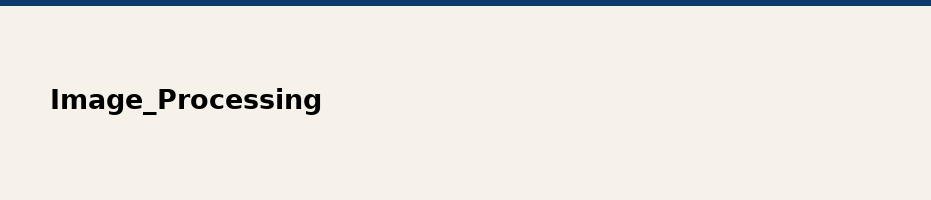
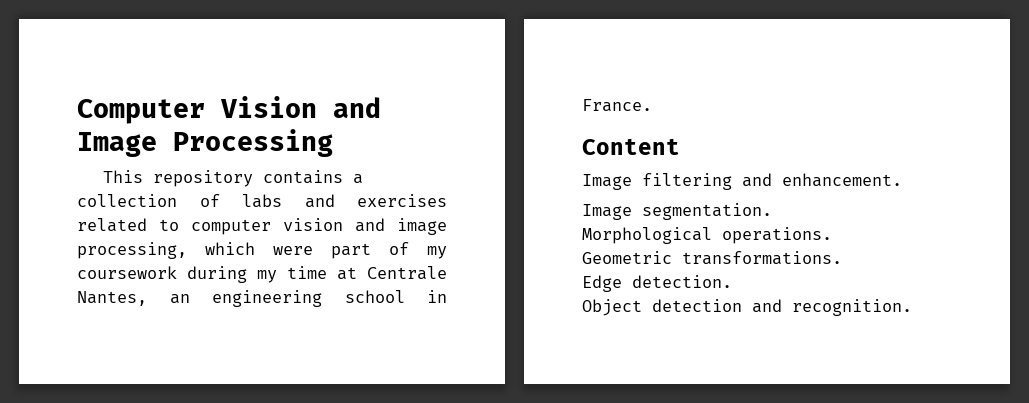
[50,88,322,115] Image_Processing -> [77,96,381,124] [77,129,333,157] [103,170,364,187] [77,194,447,208] [77,218,447,235] [77,242,447,259] [77,266,447,283] [77,290,447,307] [582,99,652,112] [582,138,680,155] [582,173,902,190] [582,203,772,220] [582,227,832,244] [582,251,842,265] [582,275,732,292] [582,299,912,316] Computer Vision and Image Processing // This repository contains a collection of labs and exercises related to computer vision and image processing, which were part of my coursework during my time at Centrale Nantes, an engineering school in France. // Content // Image filtering and enhancement. // Image segmentation. // Morphological operations. // Geometric transformations. // Edge detection. // Object detection and recognition.

